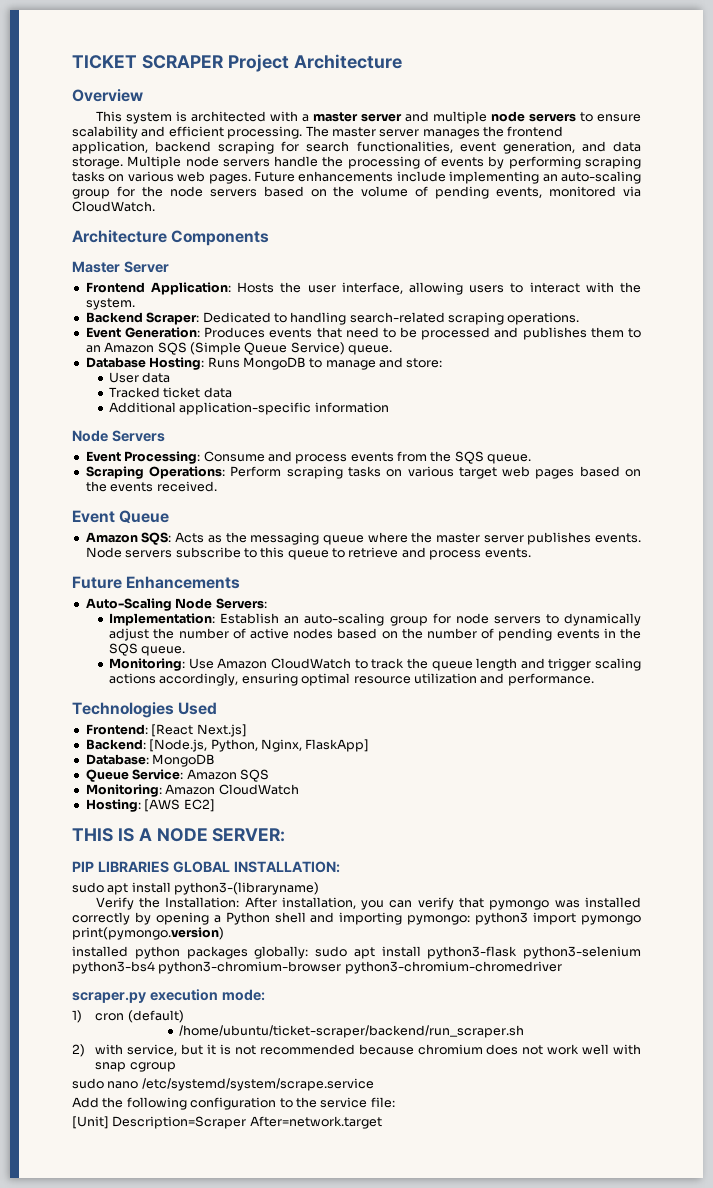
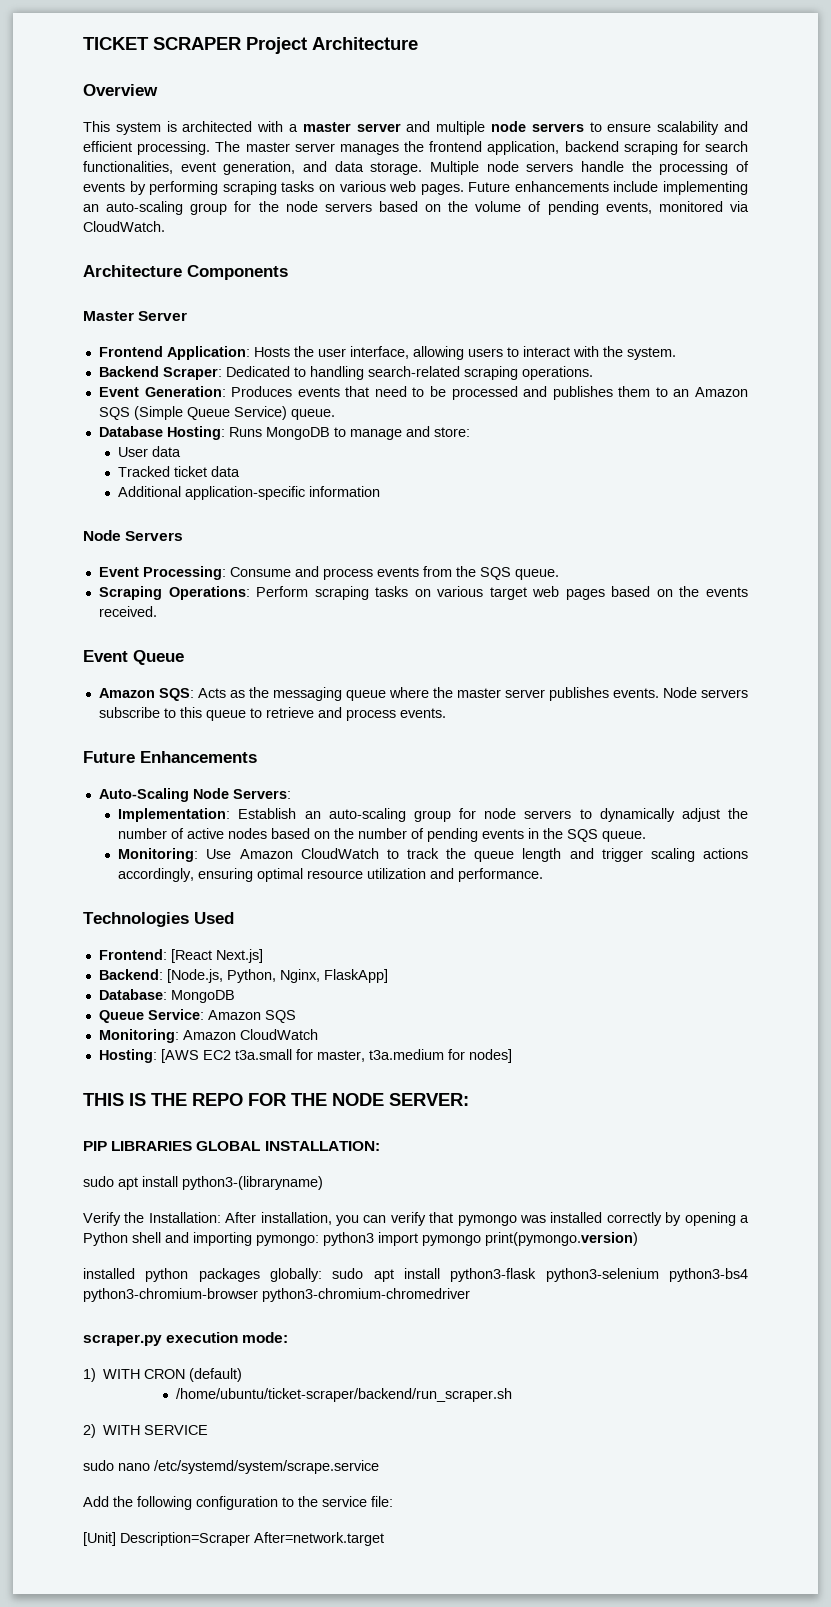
[183,799,215,812] [72,828,152,842] EC2] // THIS IS A -> [202,1049,512,1063] [83,1093,327,1106] EC2 t3a.small for master, t3a.medium for nodes] // THIS IS THE REPO FOR THE
[95,1013,125,1021] cron -> [103,1369,186,1379] WITH CRON
[95,1044,642,1056] [95,1062,176,1072] with service, but it is not recommended because chromium does not work well with snap cgroup -> [103,1425,209,1435] WITH SERVICE

